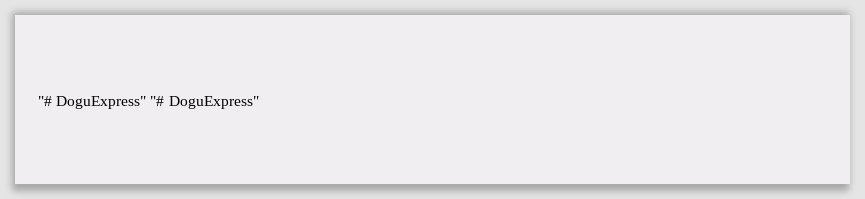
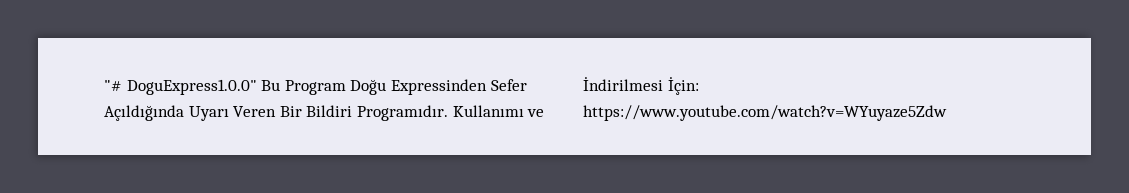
[38,96,259,109] "# DoguExpress" "# DoguExpress" -> [104,79,527,95] [104,105,545,121] [583,77,699,95] [583,105,947,121] "# DoguExpress1.0.0" Bu Program Doğu Expressinden Sefer Açıldığında Uyarı Veren Bir Bildiri Programıdır. Kullanımı ve İndirilmesi İçin: https://www.youtube.com/watch?v=WYuyaze5Zdw

